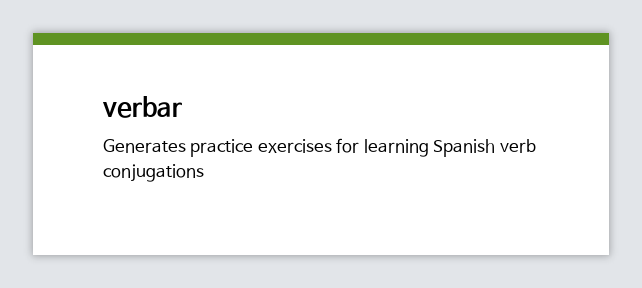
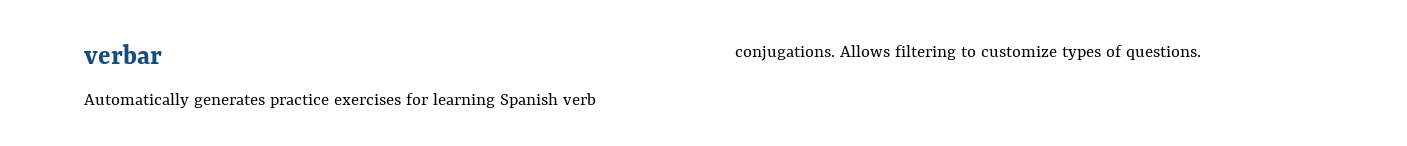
[103,139,186,153] Generates -> [84,93,265,108] Automatically generates
[103,164,204,182] conjugations -> [735,45,1201,61] conjugations. Allows filtering to customize types of questions.

